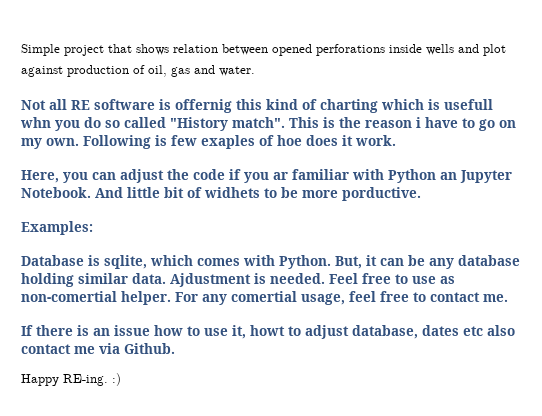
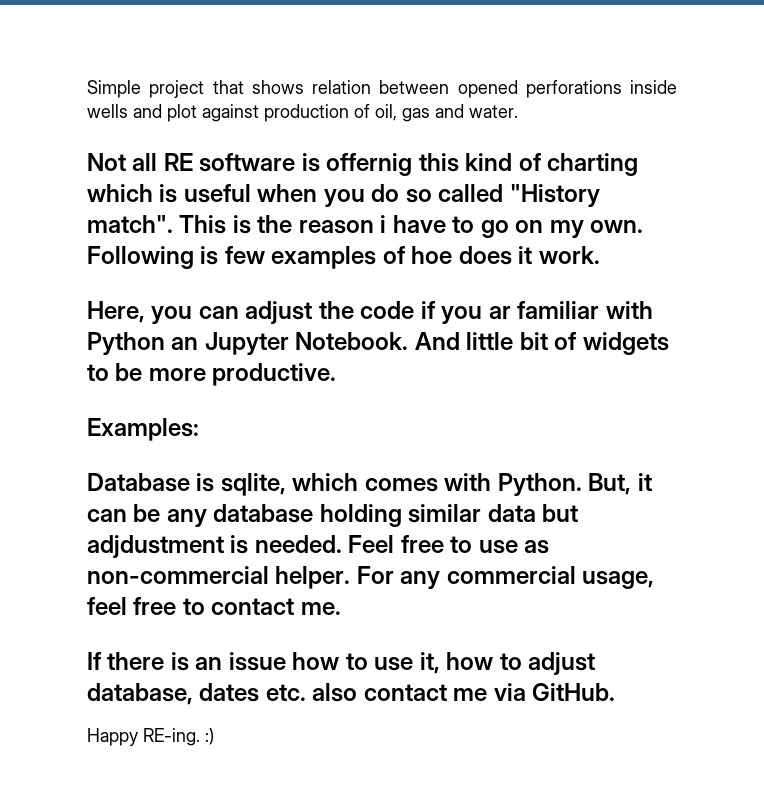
[444,99,493,110] [20,117,51,128] usefull whn -> [183,184,318,203] useful when
[201,135,255,149] exaples -> [271,246,377,269] examples
[204,187,260,198] widhets -> [582,332,669,355] widgets
[342,187,421,201] porductive. -> [212,363,337,386] productive.
[132,273,251,287] data. Ajdustment -> [487,504,579,522] [87,535,224,558] data but adjdustment
[21,291,117,302] non-comertial -> [87,566,269,584] non-commercial
[231,291,297,302] comertial -> [446,566,576,584] commercial
[250,325,285,336] howt -> [446,652,494,670] how
[463,326,483,336] etc -> [265,684,306,701] etc.
[124,343,175,354] Github. -> [532,683,616,701] GitHub.

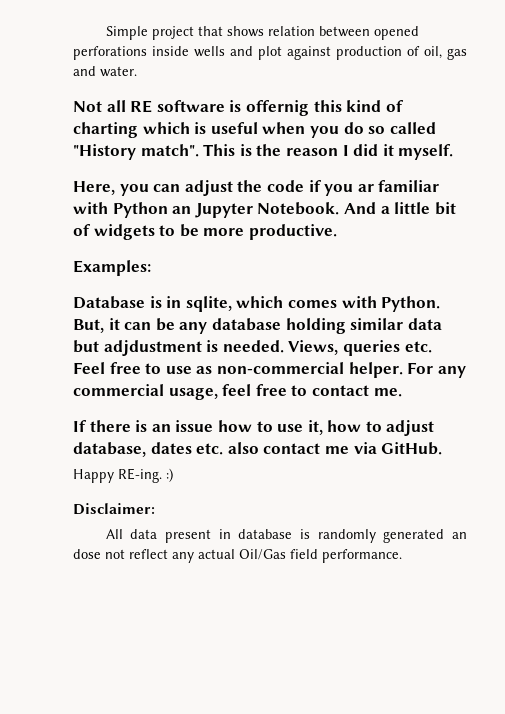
[380,215,644,238] [87,246,600,269] i have to go on my own. Following is few examples of hoe does it work. -> [342,144,454,160] I did it myself.
(460, 341) none -> [380,206,390,214] a
(215, 482) none -> [166,296,182,308] in
(342, 544) none -> [288,340,432,356] Views, queries etc.
(214, 736) none -> [73,503,155,515] [105,529,467,543] [73,549,402,563] // Disclaimer: // All data present in database is randomly generated an dose not reflect any actual Oil/Gas field performance.

